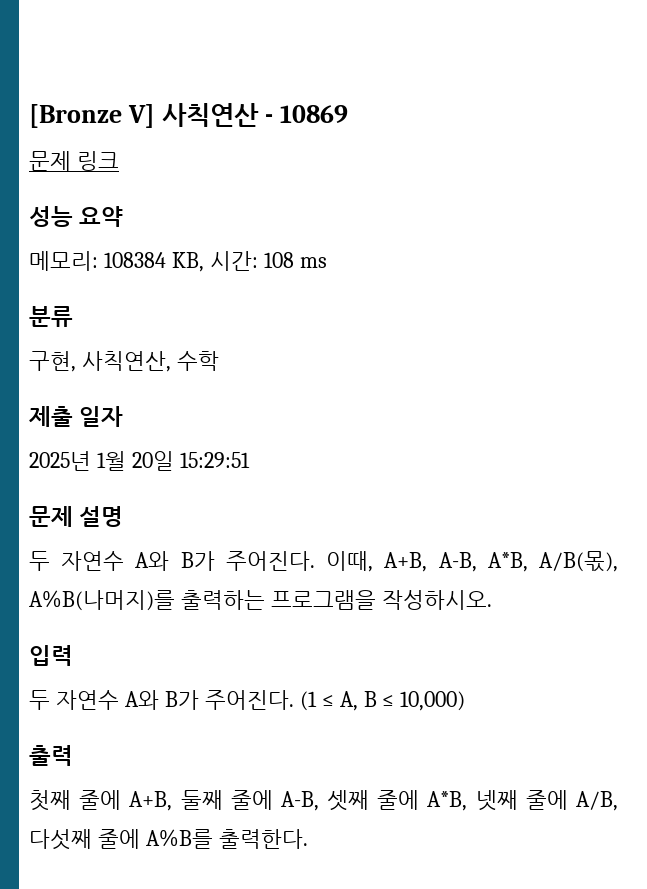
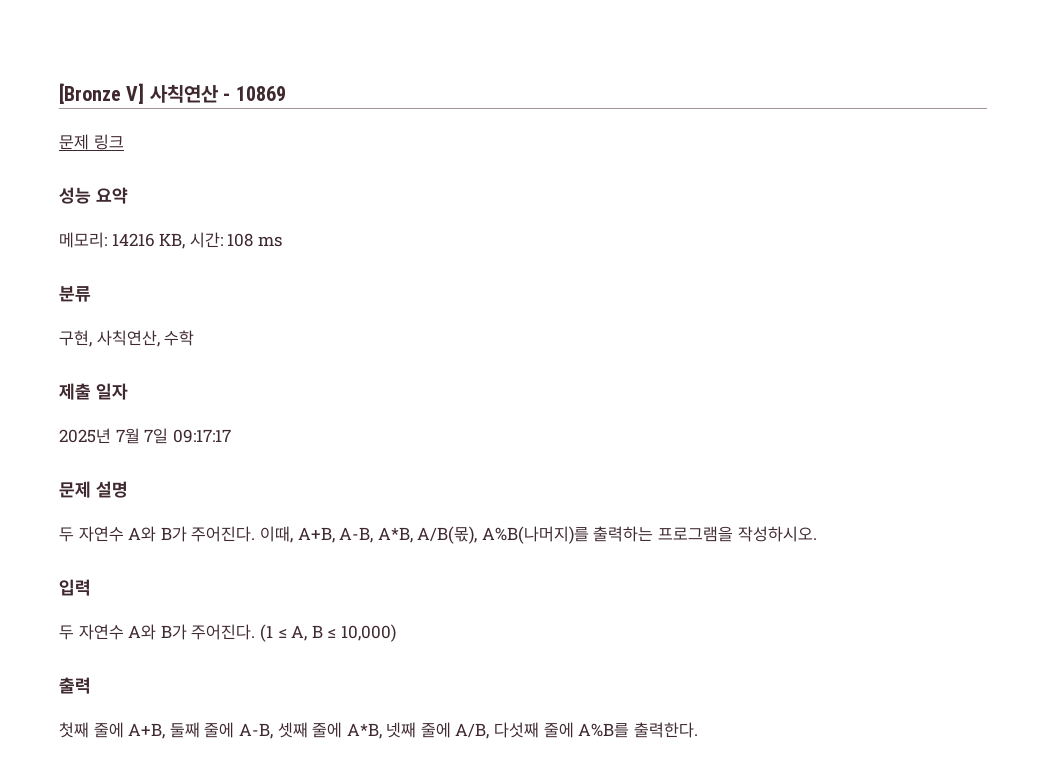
[103,252,166,268] 108384 -> [111,233,155,247] 14216
[96,451,250,471] 1월 20일 15:29:51 -> [115,428,231,444] 7월 7일 09:17:17

